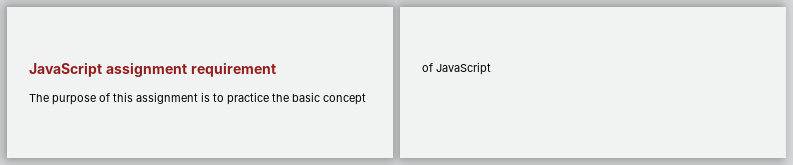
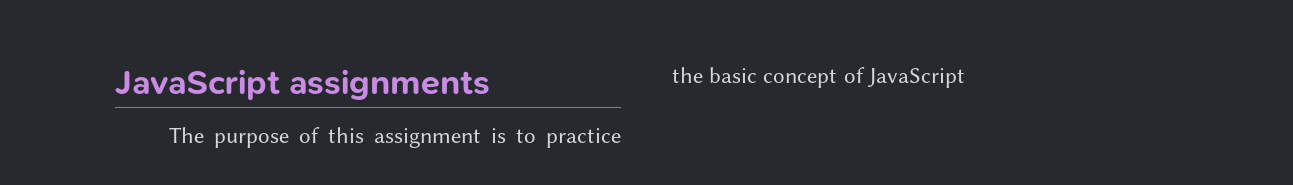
[29,62,276,77] JavaScript assignment requirement -> [115,69,491,100] JavaScript assignments

